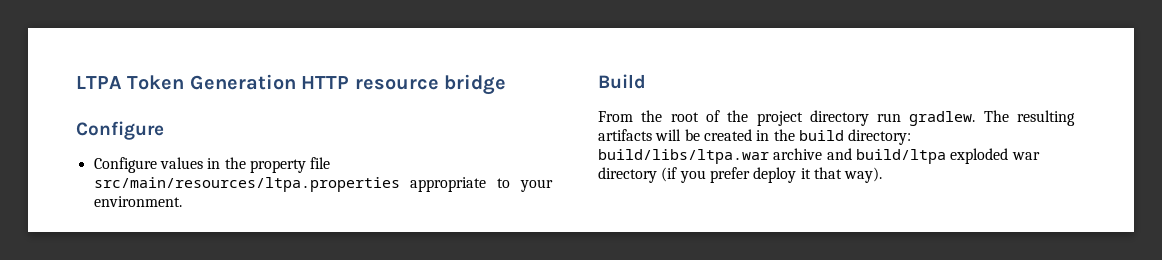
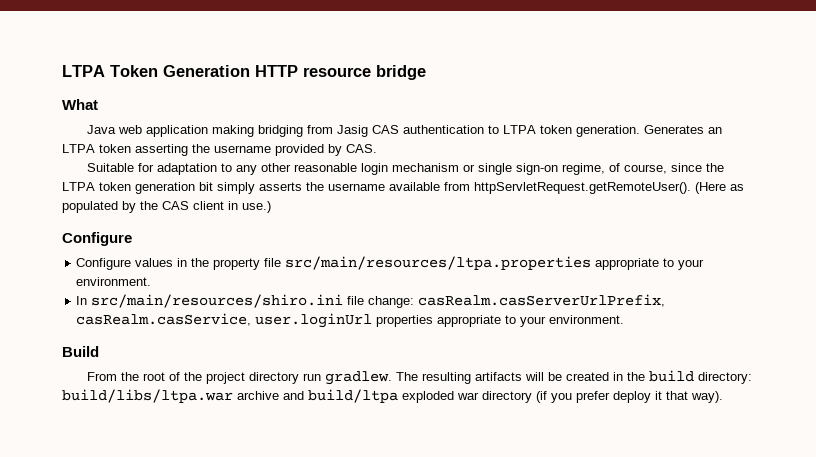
(506, 84) none -> [62,99,98,110] [87,125,723,137] [62,144,377,156] [87,163,725,175] [62,182,744,194] [62,201,271,213] // What // Java web application making bridging from Jasig CAS authentication to LTPA token generation. Generates an LTPA token asserting the username provided by CAS. // Suitable for adaptation to any other reasonable login mechanism or single sign-on regime, of course, since the LTPA token generation bit simply asserts the username available from httpServletRequest.getRemoteUser(). (Here as populated by the CAS client in use.)
(182, 201) none -> [76,294,666,308] [76,313,625,328] // In src/main/resources/shiro.ini file change: casRealm.casServerUrlPrefix, casRealm.casService, user.loginUrl properties appropriate to your environment.

